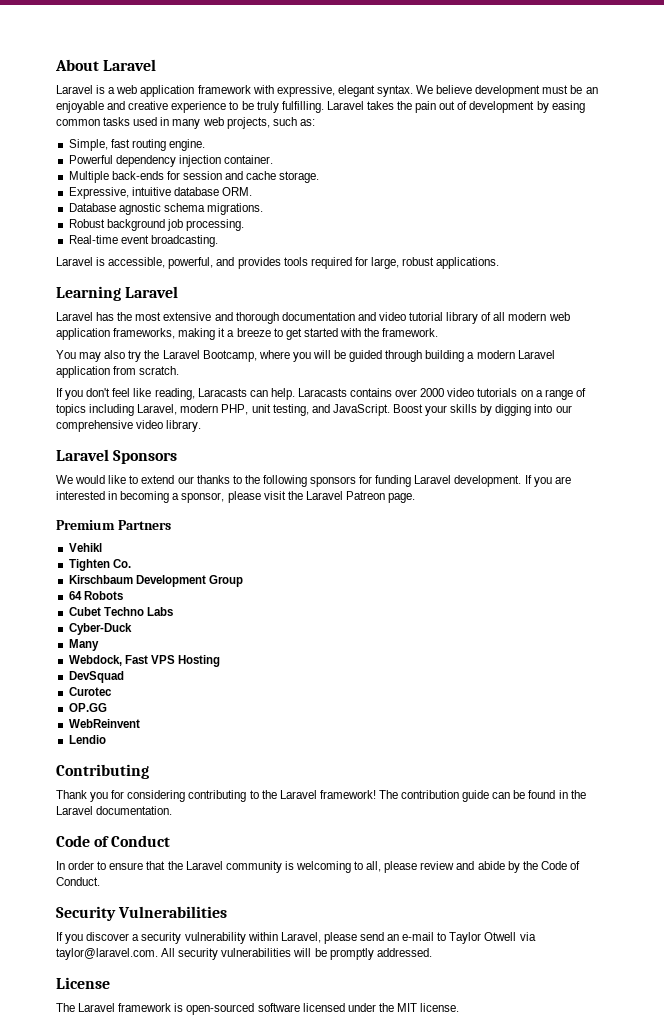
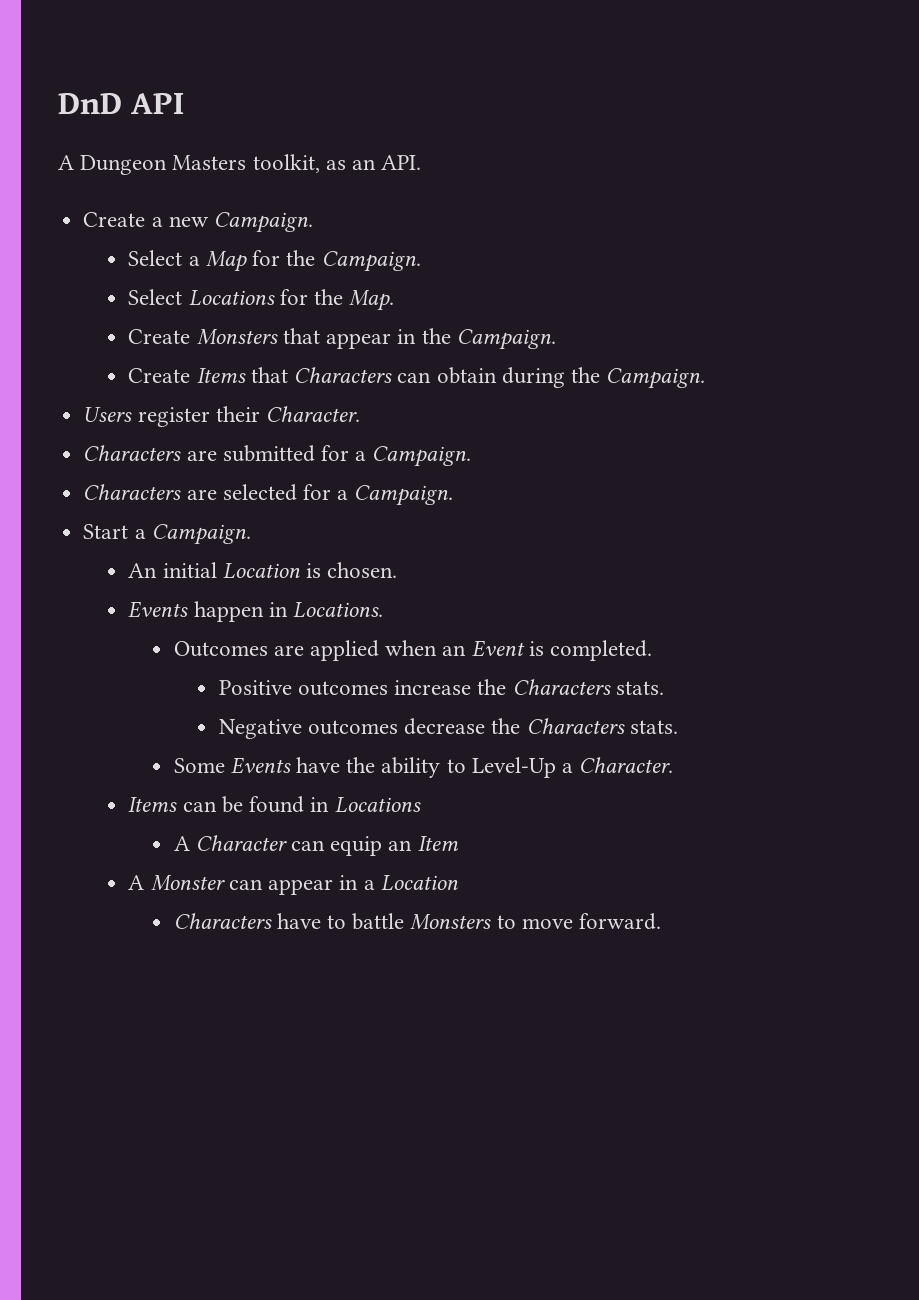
[55,59,157,71] [56,85,598,97] [56,101,585,113] [56,117,315,129] [68,139,205,151] [68,155,273,167] [68,171,320,183] [68,187,252,199] [68,203,263,215] [68,219,244,231] [68,235,218,247] [56,257,500,269] [56,286,179,301] [56,312,570,324] [56,328,439,340] [56,350,555,362] [56,366,180,378] [56,388,586,400] [56,404,572,416] [56,420,202,432] [56,449,178,464] [56,475,571,487] [56,491,416,503] [56,520,171,530] [68,543,102,552] [68,559,131,571] [68,575,243,587] [68,591,123,600] [68,607,173,616] [68,623,132,635] [68,639,99,651] [68,655,220,667] [68,671,124,683] [68,687,112,696] [68,703,107,712] [68,719,140,728] [68,735,106,744] [56,764,149,779] [56,790,586,802] [56,806,173,815] [56,835,171,847] [56,861,580,873] [56,877,100,886] [56,906,228,921] [56,932,536,944] [56,948,432,960] [56,977,110,989] [56,1003,460,1015] About Laravel // Laravel is a web application framework with expressive, elegant syntax. We believe development must be an enjoyable and creative experience to be truly fulfilling. Laravel takes the pain out of development by easing common tasks used in many web projects, such as: // Simple, fast routing engine. // Powerful dependency injection container. // Multiple back-ends for session and cache storage. // Expressive, intuitive database ORM. // Database agnostic schema migrations. // Robust background job processing. // Real-time event broadcasting. // Laravel is accessible, powerful, and provides tools required for large, robust applications. // Learning Laravel // Laravel has the most extensive and thorough documentation and video tutorial library of all modern web application frameworks, making it a breeze to get started with the framework. // You may also try the Laravel Bootcamp, where you will be guided through building a modern Laravel application from scratch. // If you don't feel like reading, Laracasts can help. Laracasts contains over 2000 video tutorials on a range of topics including Laravel, modern PHP, unit testing, and JavaScript. Boost your skills by digging into our comprehensive video library. // Laravel Sponsors // We would like to extend our thanks to the following sponsors for funding Laravel development. If you are interested in becoming a sponsor, please visit the Laravel Patreon page. // Premium Partners // Vehikl // Tighten Co. // Kirschbaum Development Group // 64 Robots // Cubet Techno Labs // Cyber-Duck // Many // Webdock, Fast VPS Hosting // DevSquad // Curotec // OP.GG // WebReinvent // Lendio // Contributing // Thank you for considering contributing to the Laravel framework! The contribution guide can be found in the Laravel documentation. // Code of Conduct // In order to ensure that the Laravel community is welcoming to all, please review and abide by the Code of Conduct. // Security Vulnerabilities // If you discover a security vulnerability within Laravel, please send an e-mail to Taylor Otwell via taylor@laravel.com. All security vulnerabilities will be promptly addressed. // License // The Laravel framework is open-sourced software licensed under the MIT license. -> [58,93,185,114] [58,154,422,175] [83,212,313,233] [128,250,421,272] [128,289,395,311] [128,328,556,350] [128,367,706,389] [83,406,360,427] [83,445,472,467] [83,484,454,506] [83,524,251,545] [128,562,398,579] [128,601,384,622] [173,640,653,661] [218,679,664,696] [218,718,678,739] [173,757,674,778] [128,796,421,813] [173,835,459,856] [128,875,458,895] [173,913,662,930] DnD API // A Dungeon Masters toolkit, as an API. // Create a new Campaign. // Select a Map for the Campaign. // Select Locations for the Map. // Create Monsters that appear in the Campaign. // Create Items that Characters can obtain during the Campaign. // Users register their Character. // Characters are submitted for a Campaign. // Characters are selected for a Campaign. // Start a Campaign. // An initial Location is chosen. // Events happen in Locations. // Outcomes are applied when an Event is completed. // Positive outcomes increase the Characters stats. // Negative outcomes decrease the Characters stats. // Some Events have the ability to Level-Up a Character. // Items can be found in Locations // A Character can equip an Item // A Monster can appear in a Location // Characters have to battle Monsters to move forward.

